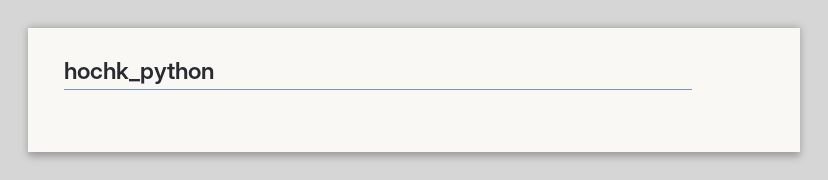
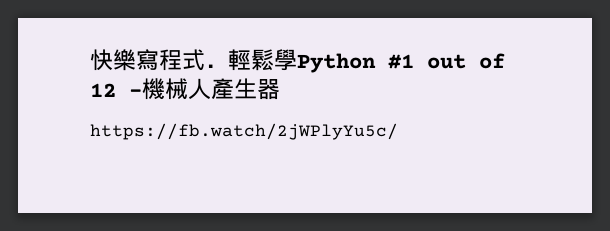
[64,62,214,84] hochk_python -> [90,49,505,73] [90,78,280,100] [90,123,398,140] 快樂寫程式．輕鬆學Python #1 out of 12 -機械人產生器 // https://fb.watch/2jWPlyYu5c/

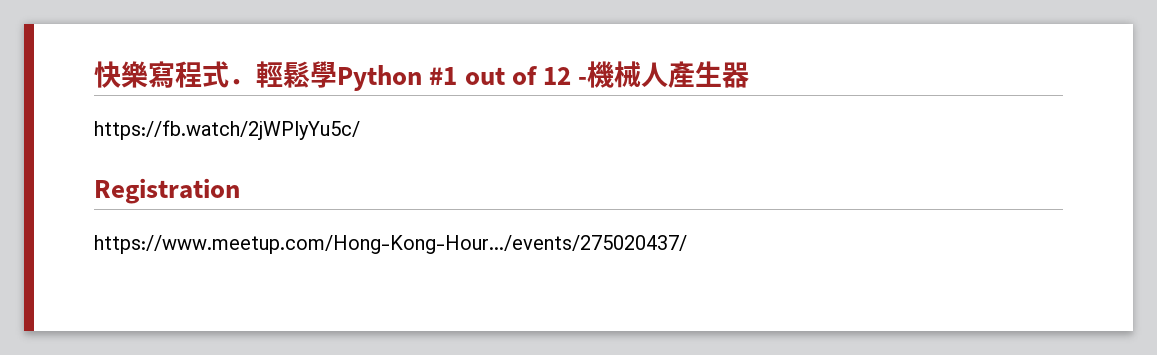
(398, 131) none -> [94,178,240,204] [94,235,687,254] // Registration // https://www.meetup.com/Hong-Kong-Hour.../events/275020437/

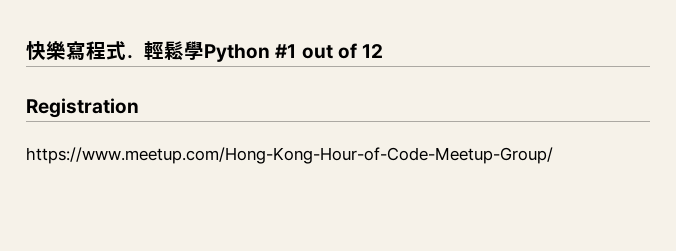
[578,61,750,88] [94,120,360,140] -機械人產生器 // https://fb.watch/2jWPlyYu5c/ -> (384, 51) none
[94,235,687,254] https://www.meetup.com/Hong-Kong-Hour.../events/275020437/ -> [26,147,553,164] https://www.meetup.com/Hong-Kong-Hour-of-Code-Meetup-Group/

